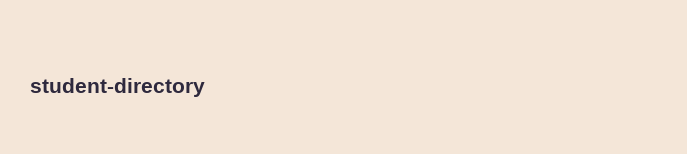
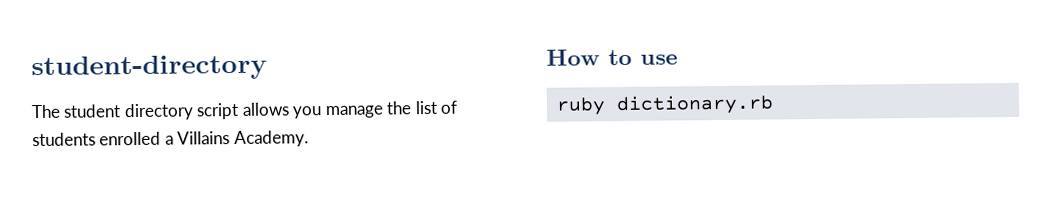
(205, 87) none -> [31,100,459,121] [32,130,309,148] [546,49,678,66] [555,94,774,116] // The student directory script allows you manage the list of students enrolled a Villains Academy. // How to use // ruby dictionary.rb

